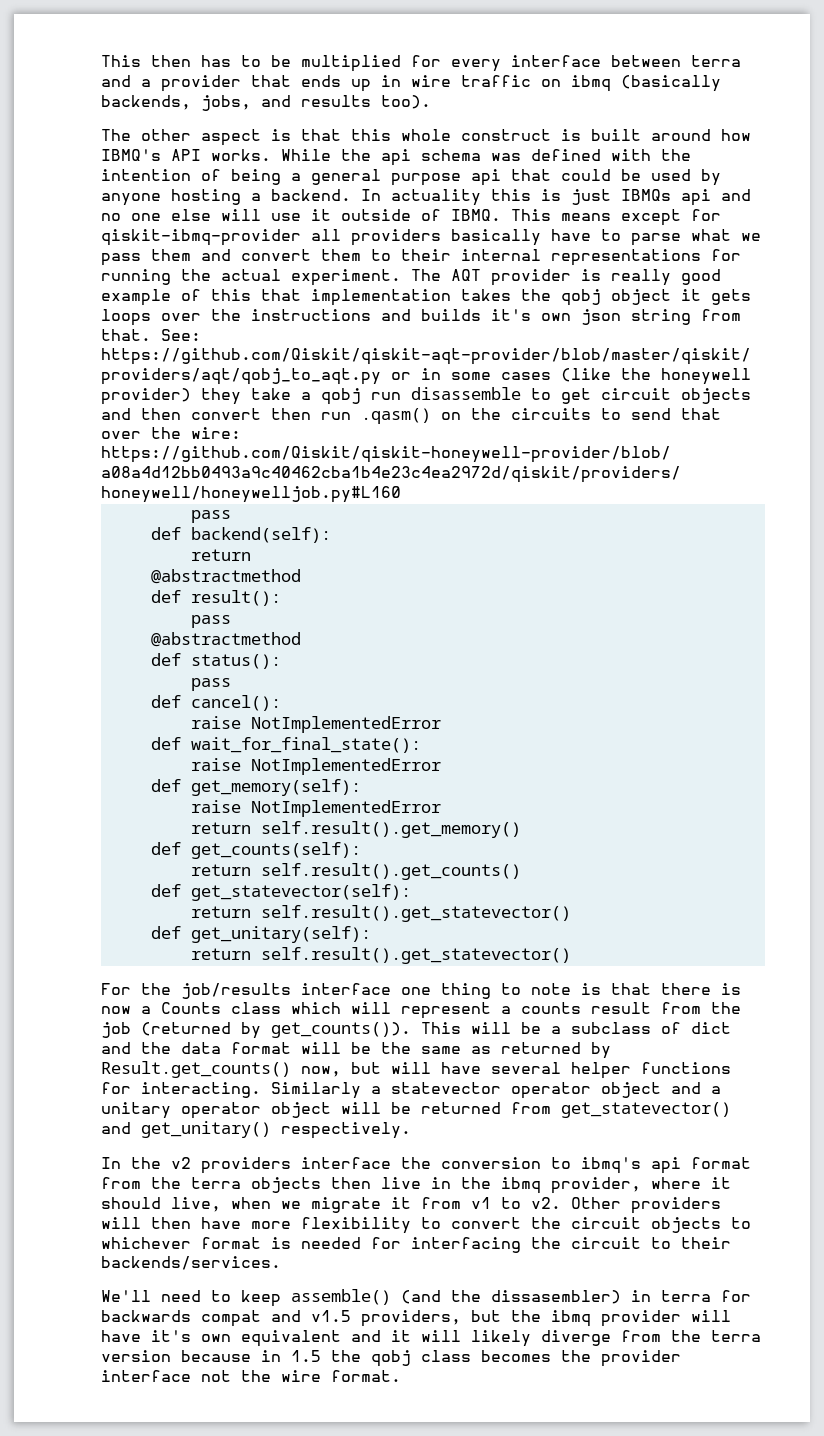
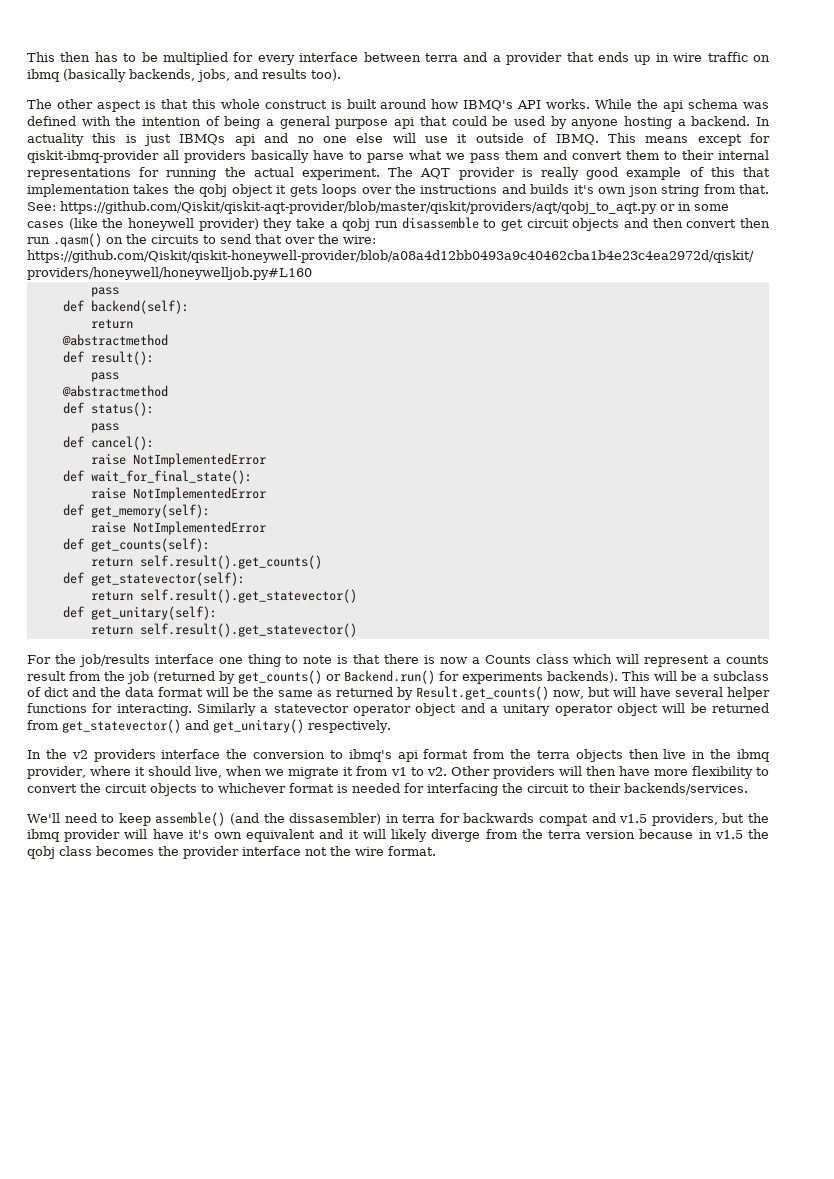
[190,821,521,838] // return self.result().get_memory() -> (266, 528) none
[271,1022,411,1038] get_counts()). -> [238,670,618,684] get_counts() or Backend.run() for experiments backends).
[291,1350,321,1362] 1.5 -> [714,830,743,839] v1.5

